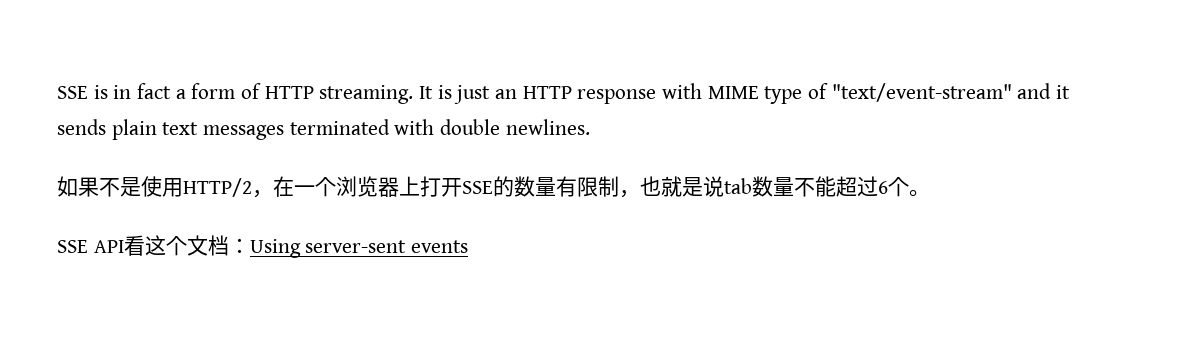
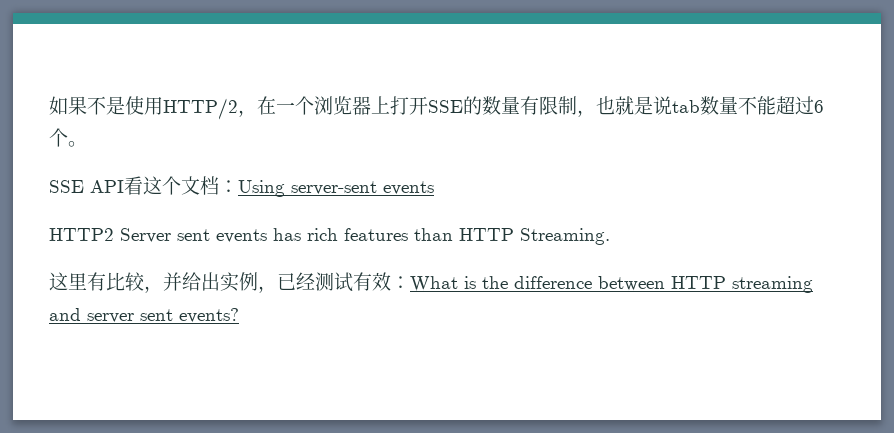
[57,83,1071,104] [57,119,590,140] SSE is in fact a form of HTTP streaming. It is just an HTTP response with MIME type of "text/event-stream" and it sends plain text messages terminated with double newlines. // -> (49, 105) none
(469, 246) none -> [49,228,610,245] [49,272,813,293] [49,308,239,323] // HTTP2 Server sent events has rich features than HTTP Streaming. // 这里有比较，并给出实例，已经测试有效：What is the difference between HTTP streaming and server sent events?

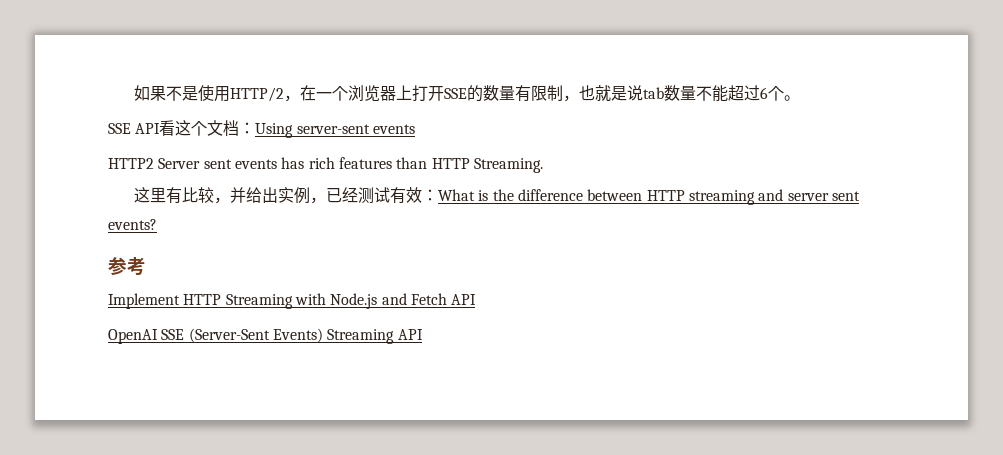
(239, 315) none -> [108,257,146,275] [108,293,477,309] [108,328,423,344] // 参考 // Implement HTTP Streaming with Node.js and Fetch API // OpenAI SSE (Server-Sent Events) Streaming API

